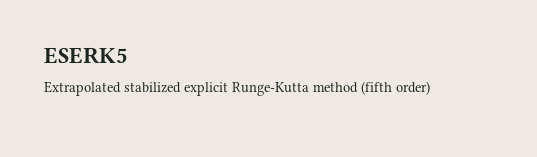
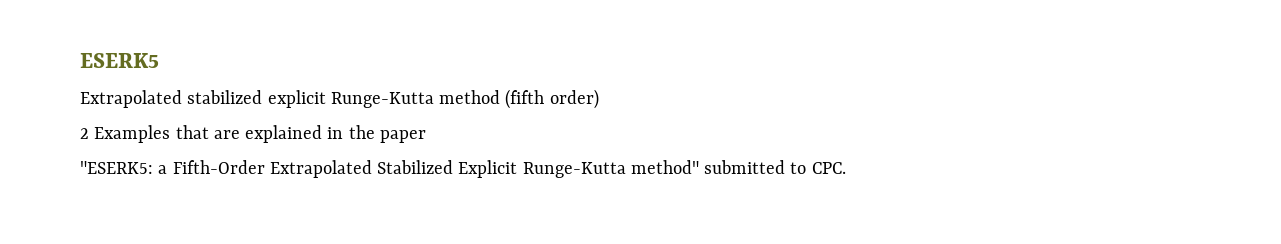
(430, 88) none -> [80,125,426,143] [80,160,846,178] // 2 Examples that are explained in the paper // "ESERK5: a Fifth-Order Extrapolated Stabilized Explicit Runge-Kutta method" submitted to CPC.

